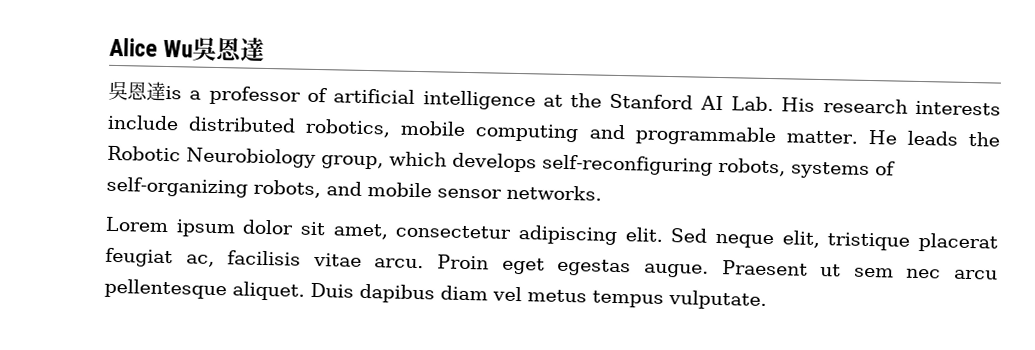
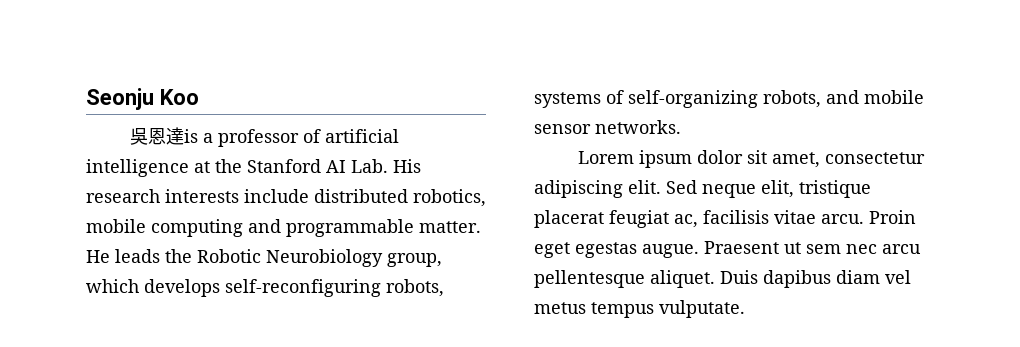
[109,36,266,62] Alice Wu吳恩達 -> [86,88,199,110] Seonju Koo

